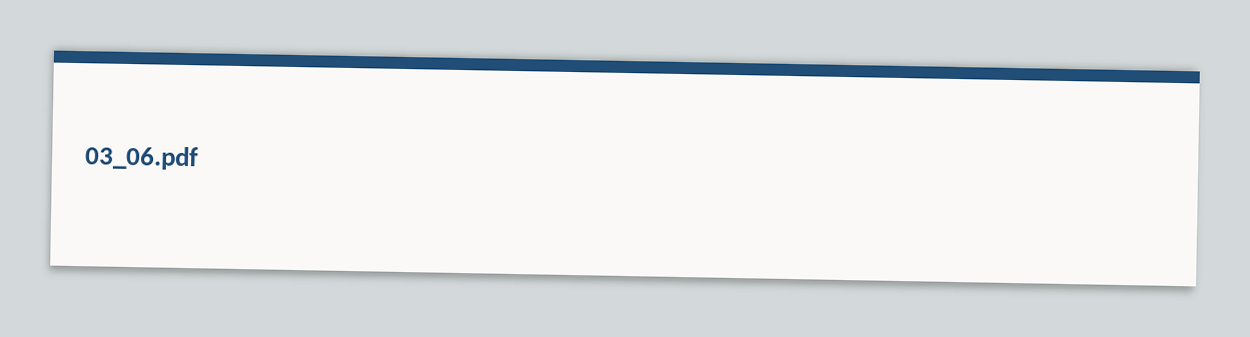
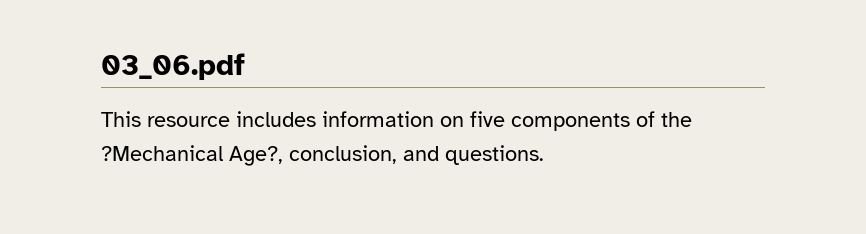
(199, 158) none -> [101,111,692,131] [101,145,544,166] // This resource includes information on five components of the ?Mechanical Age?, conclusion, and questions.

